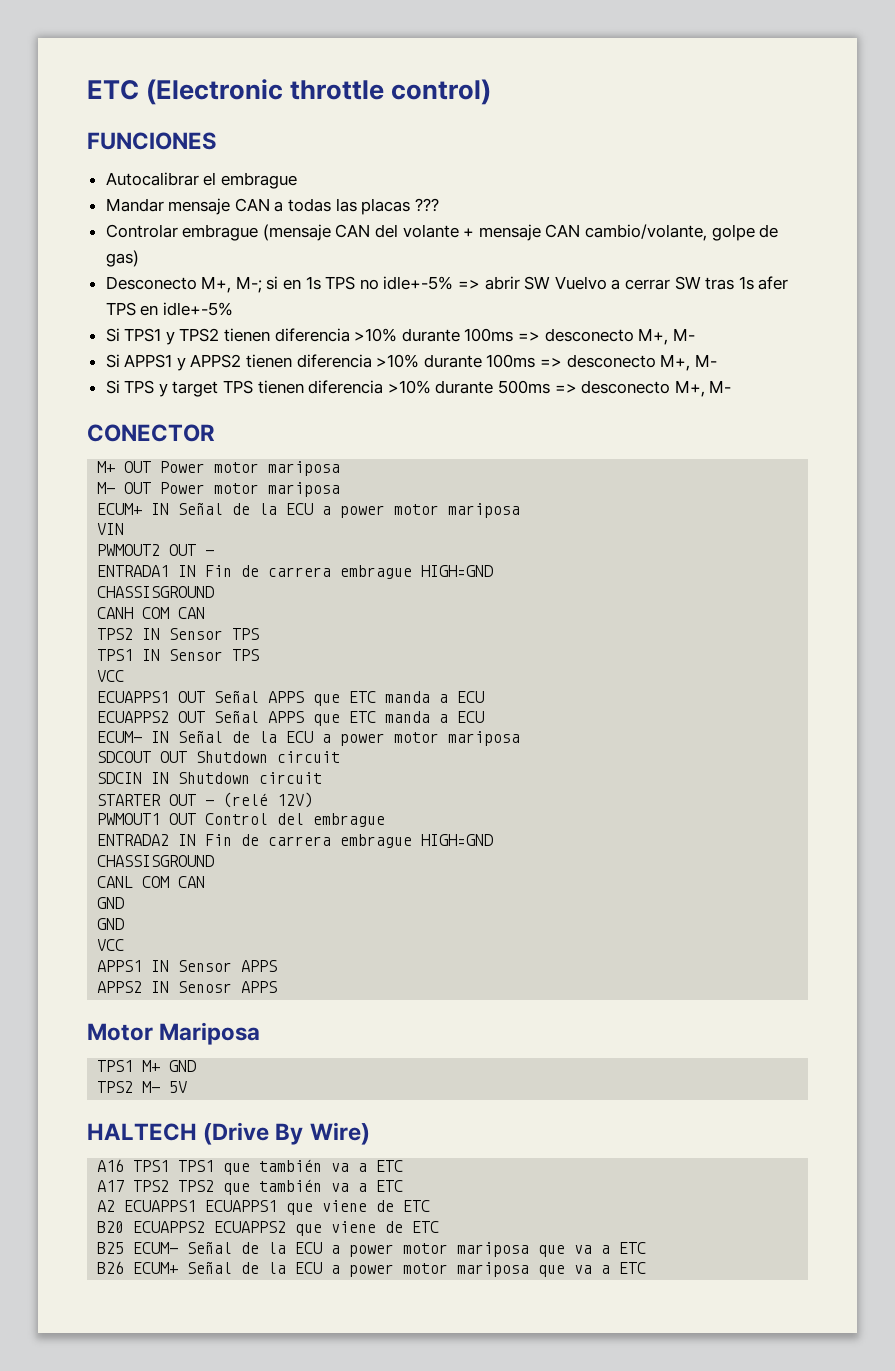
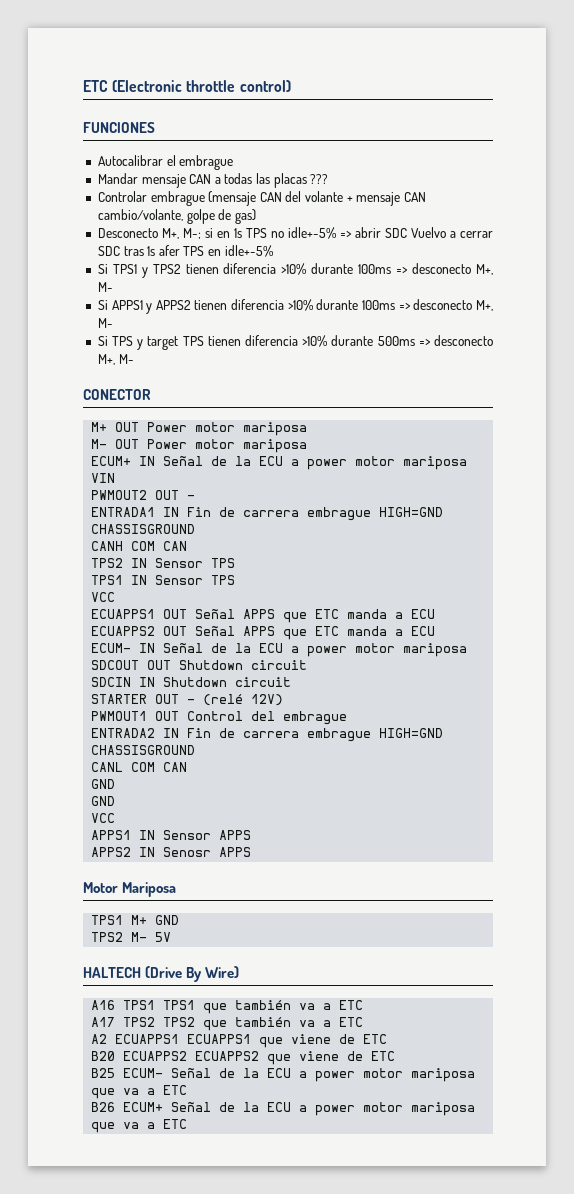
[524,276,551,290] SW -> [384,228,407,238] SDC
[674,276,701,290] SW -> [97,246,120,256] SDC

